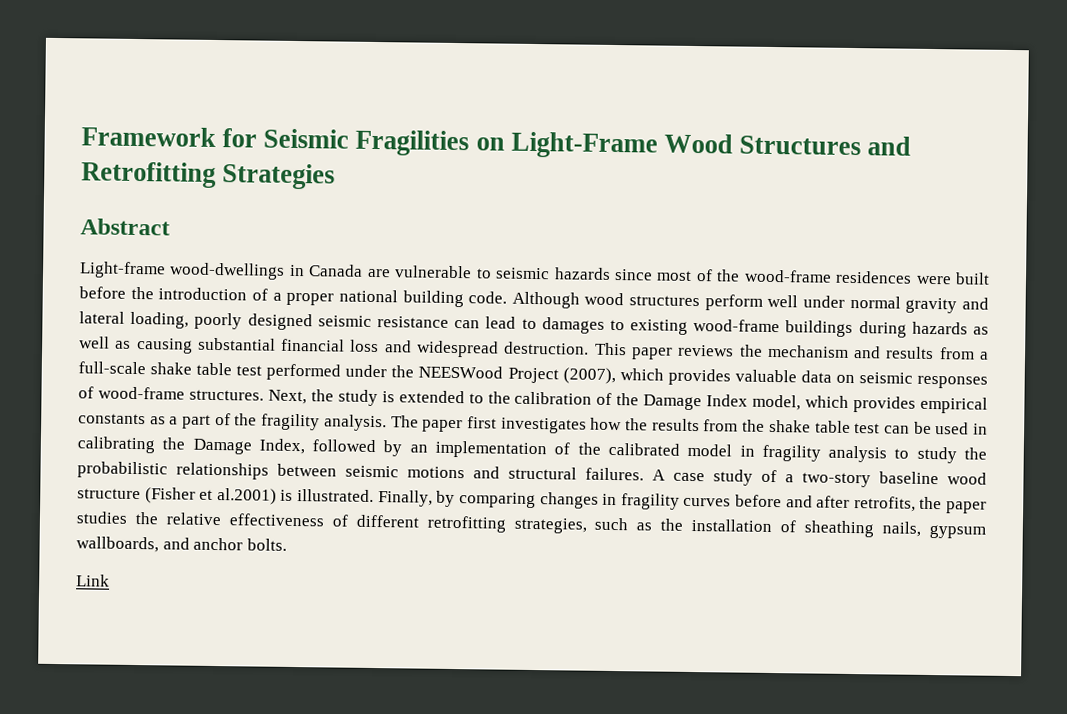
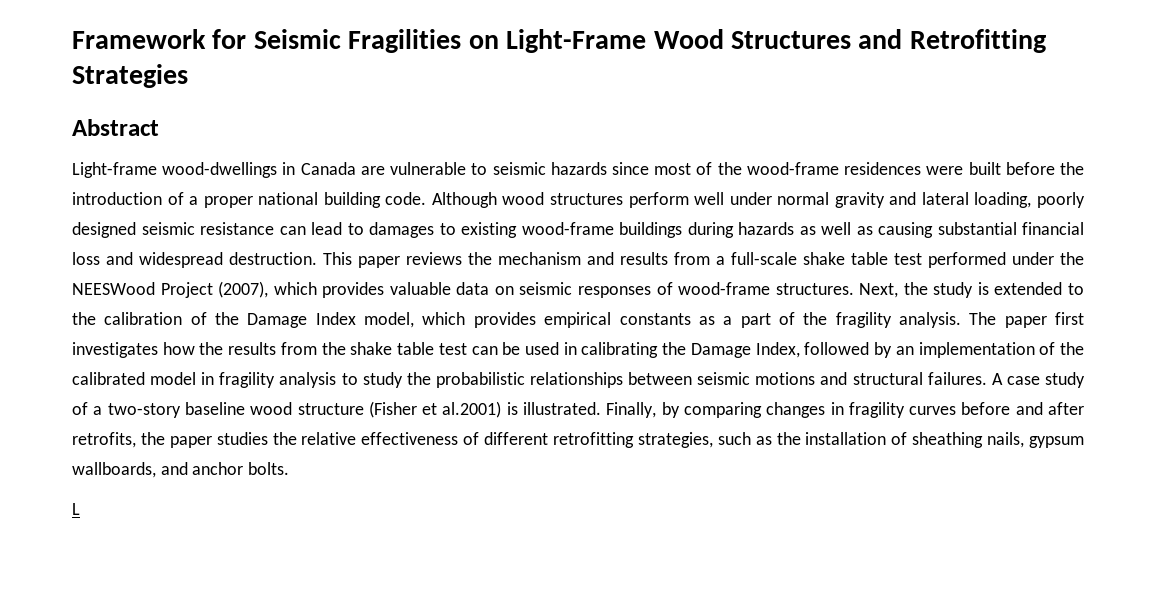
[76,574,110,587] Link -> [72,503,80,515] L

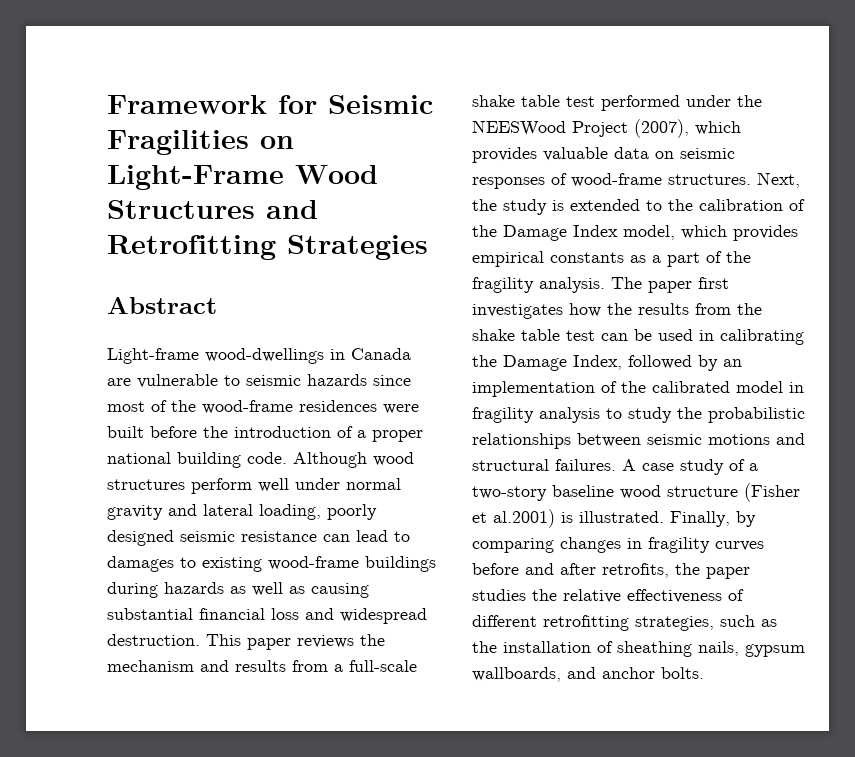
[72,503,80,515] // L -> (704, 673) none

